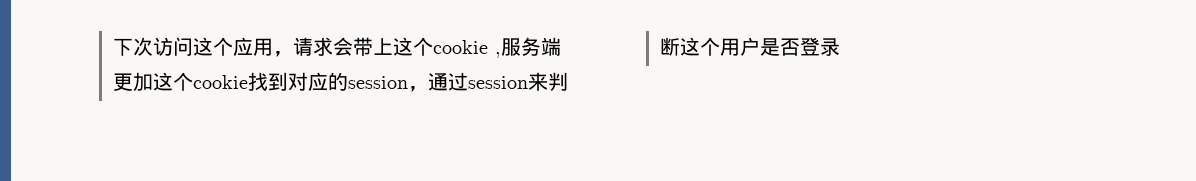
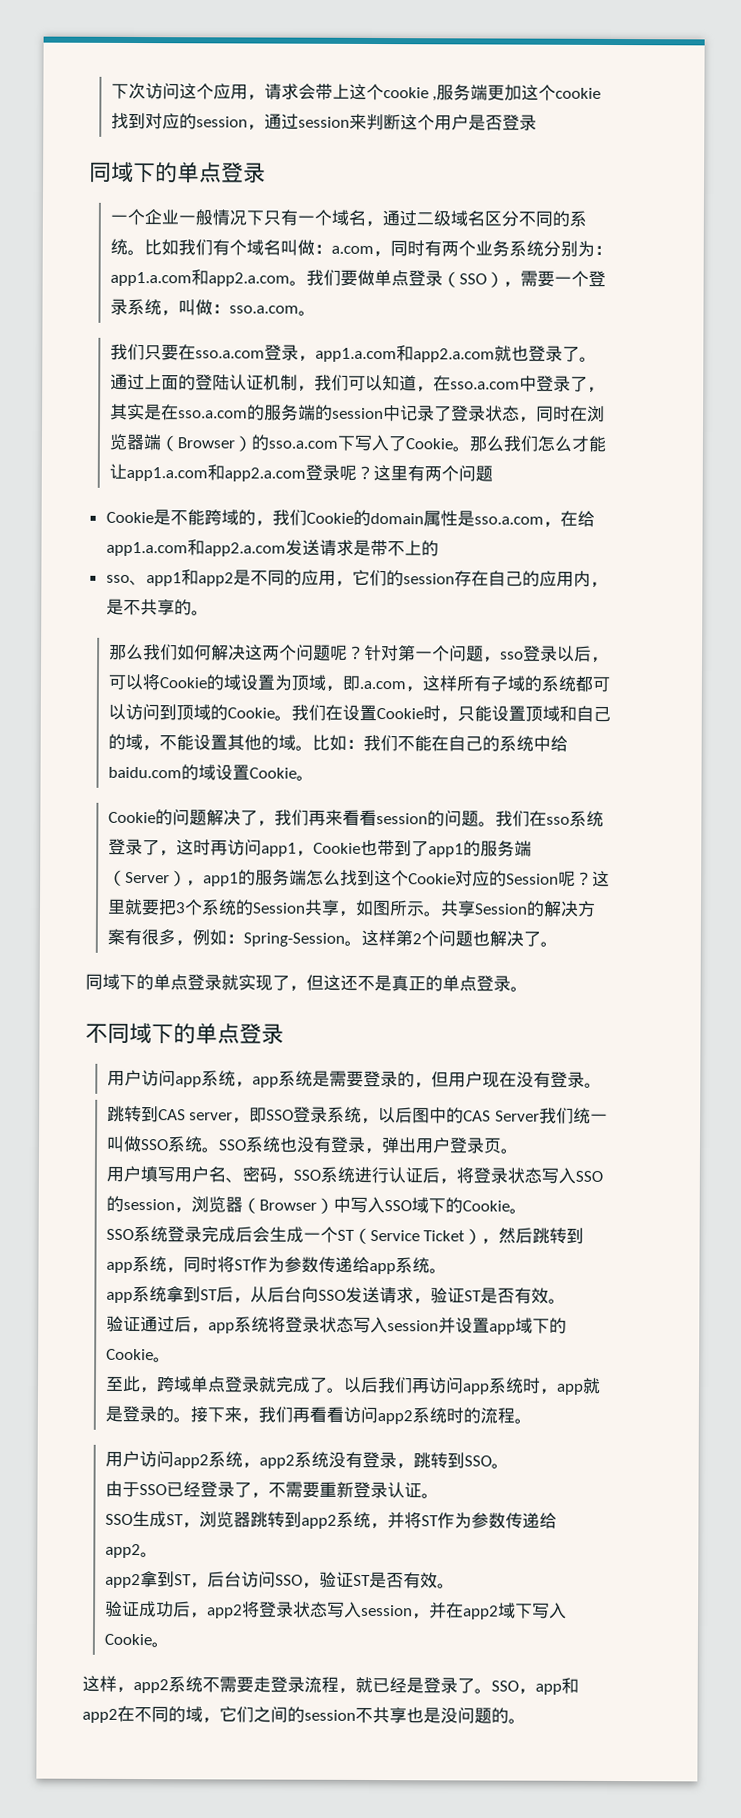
(840, 47) none -> [89,161,266,184] [109,208,587,228] [109,238,612,258] [109,269,606,288] [109,298,316,317] [109,343,597,363] [109,373,605,393] [109,403,605,423] [108,433,606,452] [108,463,493,482] [105,509,595,528] [105,539,439,557] [105,569,608,588] [105,598,209,616] [108,643,609,663] [107,673,610,693] [107,703,611,723] [107,733,568,752] [107,764,314,781] [107,809,604,827] [107,838,532,858] [107,869,610,887] [106,898,596,917] [106,928,558,947] [85,973,528,992] [85,1022,284,1045] [106,1069,602,1089] [106,1105,608,1125] [105,1135,518,1155] [105,1165,603,1185] [105,1195,527,1214] [105,1226,585,1245] [105,1256,447,1275] [105,1286,566,1305] [105,1315,567,1335] [105,1348,171,1363] [104,1375,601,1395] [104,1405,532,1425] [104,1450,509,1470] [104,1480,439,1499] [104,1511,557,1530] [104,1543,158,1559] [104,1571,455,1589] [104,1600,567,1620] [103,1633,169,1648] [82,1675,579,1695] [82,1705,526,1724] // 同域下的单点登录 // 一个企业一般情况下只有一个域名，通过二级域名区分不同的系统。比如我们有个域名叫做：a.com，同时有两个业务系统分别为：app1.a.com和app2.a.com。我们要做单点登录（SSO），需要一个登录系统，叫做：sso.a.com。 // 我们只要在sso.a.com登录，app1.a.com和app2.a.com就也登录了。通过上面的登陆认证机制，我们可以知道，在sso.a.com中登录了，其实是在sso.a.com的服务端的session中记录了登录状态，同时在浏览器端（Browser）的sso.a.com下写入了Cookie。那么我们怎么才能让app1.a.com和app2.a.com登录呢？这里有两个问题 // Cookie是不能跨域的，我们Cookie的domain属性是sso.a.com，在给app1.a.com和app2.a.com发送请求是带不上的 // sso、app1和app2是不同的应用，它们的session存在自己的应用内，是不共享的。 // 那么我们如何解决这两个问题呢？针对第一个问题，sso登录以后，可以将Cookie的域设置为顶域，即.a.com，这样所有子域的系统都可以访问到顶域的Cookie。我们在设置Cookie时，只能设置顶域和自己的域，不能设置其他的域。比如：我们不能在自己的系统中给baidu.com的域设置Cookie。 // Cookie的问题解决了，我们再来看看session的问题。我们在sso系统登录了，这时再访问app1，Cookie也带到了app1的服务端（Server），app1的服务端怎么找到这个Cookie对应的Session呢？这里就要把3个系统的Session共享，如图所示。共享Session的解决方案有很多，例如：Spring-Session。这样第2个问题也解决了。 // 同域下的单点登录就实现了，但这还不是真正的单点登录。 // 不同域下的单点登录 // 用户访问app系统，app系统是需要登录的，但用户现在没有登录。 // 跳转到CAS server，即SSO登录系统，以后图中的CAS Server我们统一叫做SSO系统。SSO系统也没有登录，弹出用户登录页。 // 用户填写用户名、密码，SSO系统进行认证后，将登录状态写入SSO的session，浏览器（Browser）中写入SSO域下的Cookie。 // SSO系统登录完成后会生成一个ST（Service Ticket），然后跳转到app系统，同时将ST作为参数传递给app系统。 // app系统拿到ST后，从后台向SSO发送请求，验证ST是否有效。 // 验证通过后，app系统将登录状态写入session并设置app域下的Cookie。 // 至此，跨域单点登录就完成了。以后我们再访问app系统时，app就是登录的。接下来，我们再看看访问app2系统时的流程。 // 用户访问app2系统，app2系统没有登录，跳转到SSO。 // 由于SSO已经登录了，不需要重新登录认证。 // SSO生成ST，浏览器跳转到app2系统，并将ST作为参数传递给app2。 // app2拿到ST，后台访问SSO，验证ST是否有效。 // 验证成功后，app2将登录状态写入session，并在app2域下写入Cookie。 // 这样，app2系统不需要走登录流程，就已经是登录了。SSO，app和app2在不同的域，它们之间的session不共享也是没问题的。

